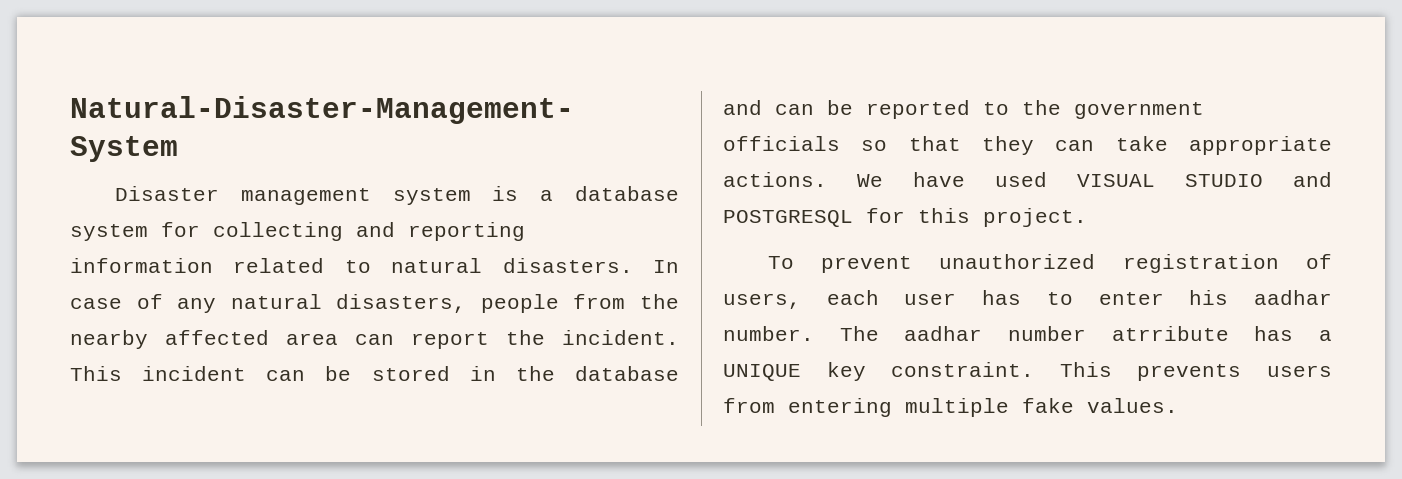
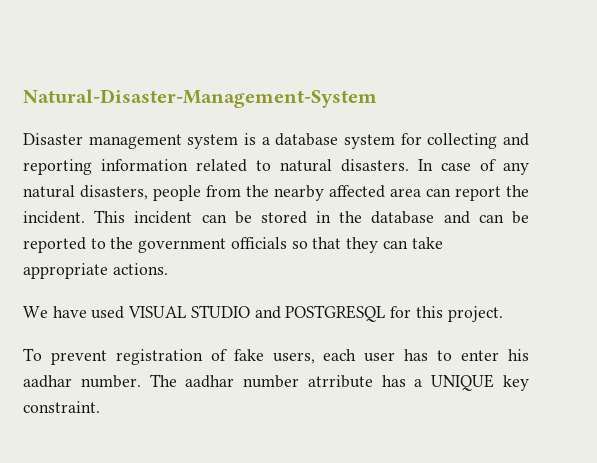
(827, 179) none -> (168, 269) //
[939,254,1096,269] unauthorized -> (107, 357) none
(1332, 261) none -> [233,349,264,361] fake
[1059,362,1332,381] [723,398,1178,417] This prevents users from entering multiple fake values. -> (100, 407) none

